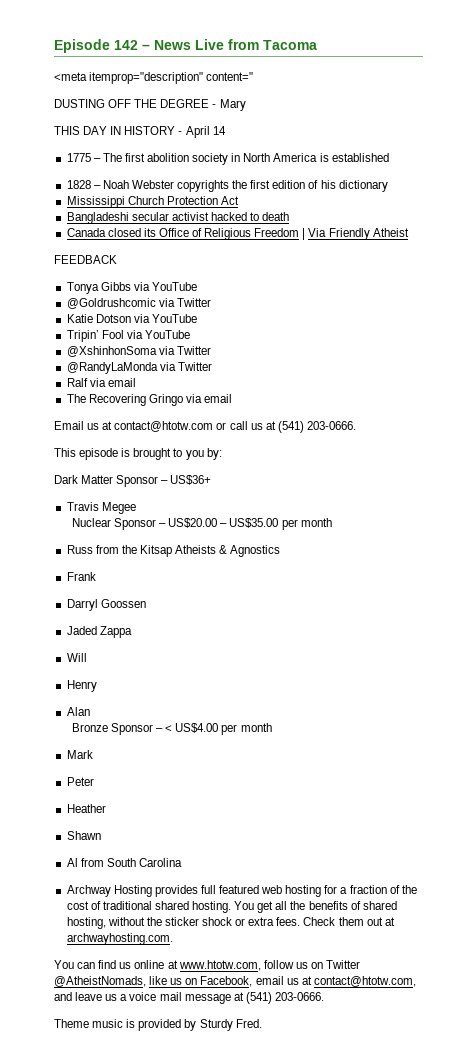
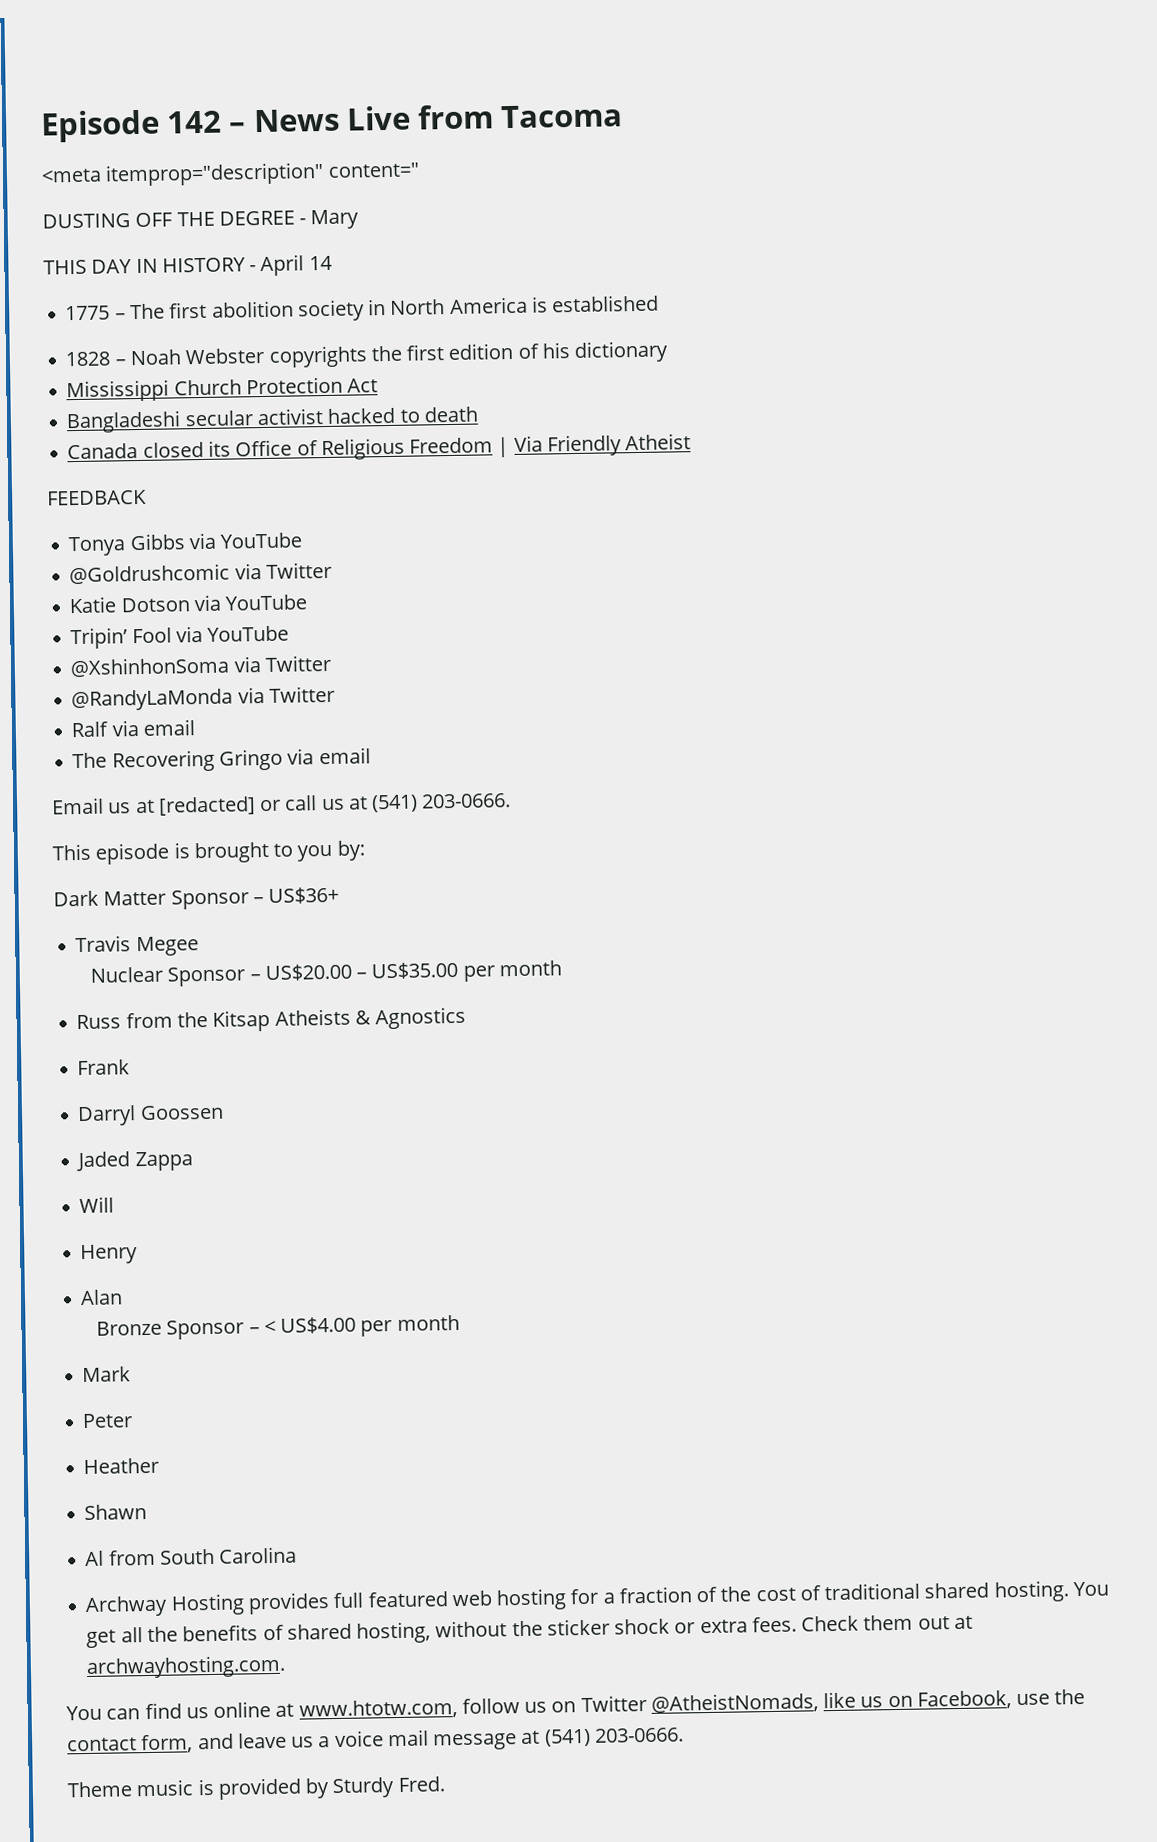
[114,421,214,432] contact@htotw.com -> [157,796,256,816] [redacted]
[255,976,416,987] email us at contact@htotw.com, -> [1016,1688,1086,1706] [67,1734,194,1754] use the contact form,

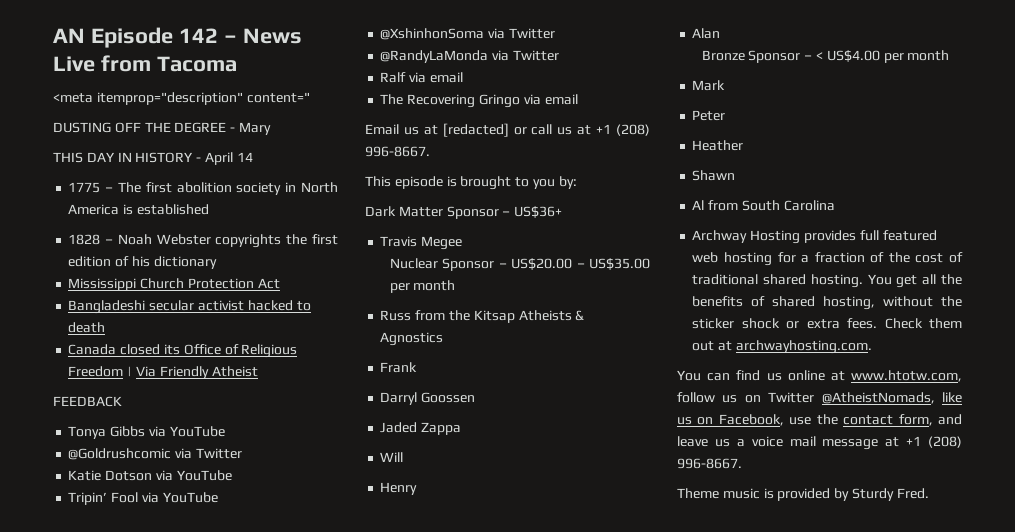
(40, 126) none -> [53,28,85,43] AN
[371,793,512,813] (541) 203-0666. -> [596,124,650,136] [365,146,430,157] +1 (208) 996-8667.
[543,1727,684,1747] (541) 203-0666. -> [906,436,962,448] [677,458,742,469] +1 (208) 996-8667.

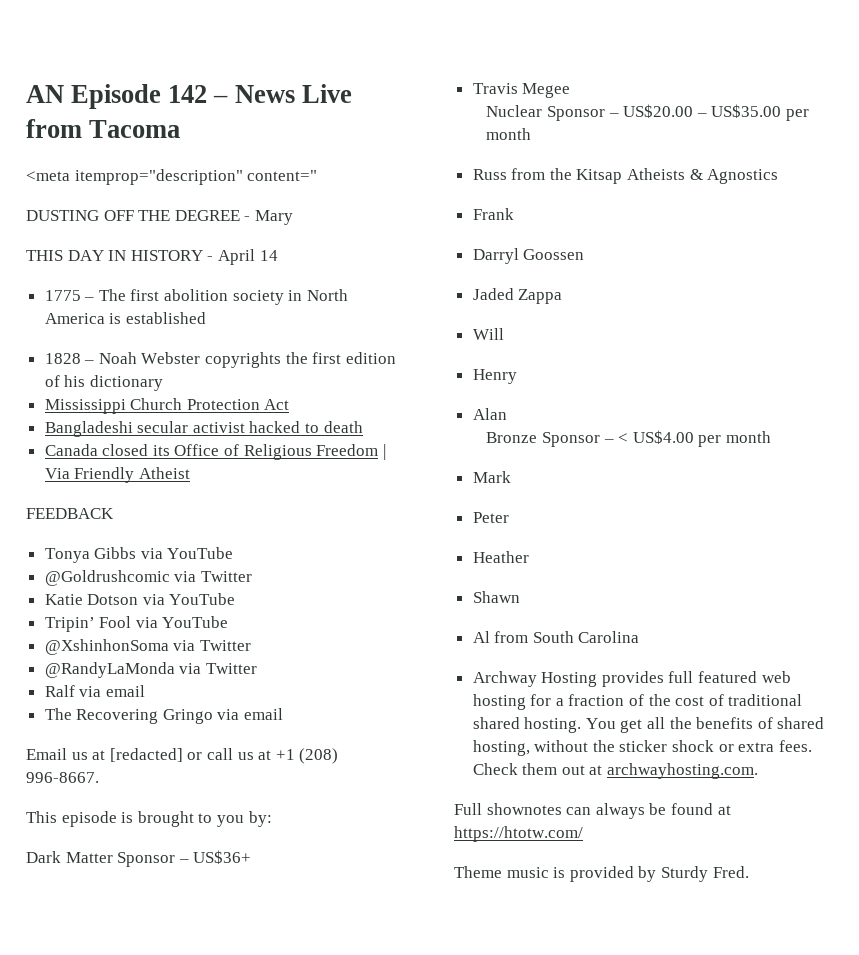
[677,370,962,382] [677,392,962,404] [677,414,962,426] [677,436,962,450] [677,458,742,469] You can find us online at www.htotw.com, follow us on Twitter @AtheistNomads, like us on Facebook, use the contact form, and leave us a voice mail message at +1 (208) 996-8667. -> [454,803,731,819] [454,826,583,842] Full shownotes can always be found at https://htotw.com/

